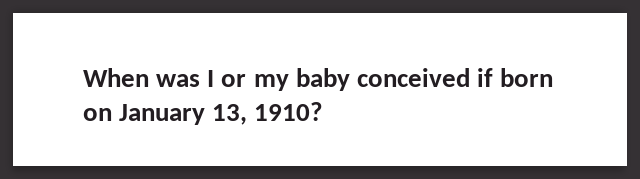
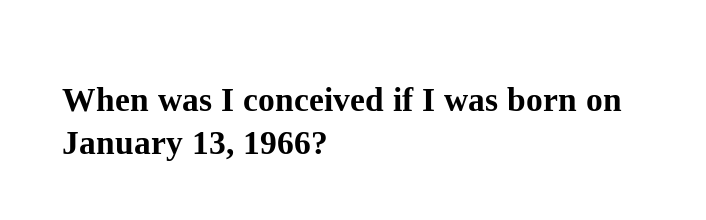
[221,68,494,91] or my baby conceived if -> [243,87,499,111] conceived if I was
[254,102,324,121] 1910? -> [243,132,329,154] 1966?

